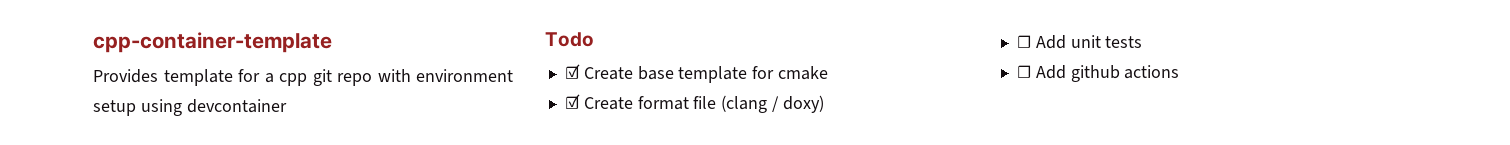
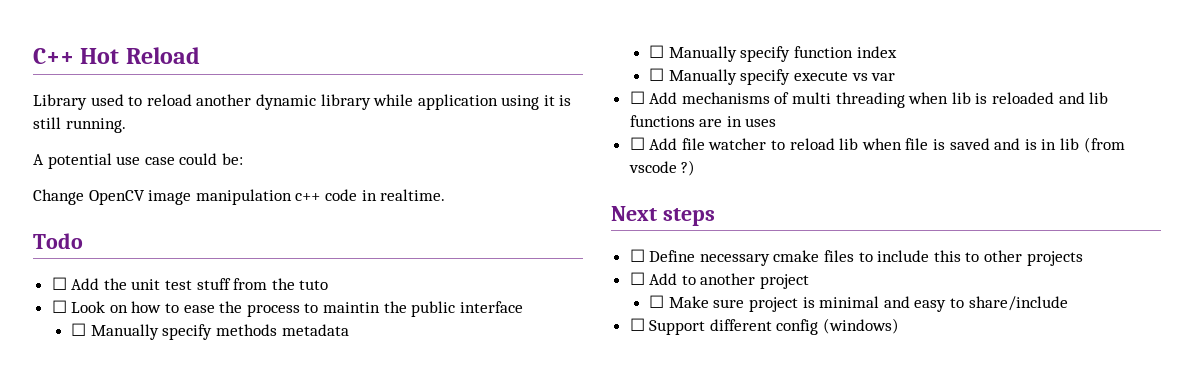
[93,32,332,53] [93,69,513,86] [93,99,287,116] [545,32,594,47] [564,64,829,83] [564,94,824,113] [1016,35,1143,49] [1016,65,1180,82] cpp-container-template // Provides template for a cpp git repo with environment setup using devcontainer // Todo // ☑ Create base template for cmake // ☑ Create format file (clang / doxy) // ☐ Add unit tests // ☐ Add github actions -> [33,47,200,64] [33,94,572,110] [33,117,126,133] [33,153,243,169] [33,189,446,205] [33,233,83,249] [51,277,329,290] [51,300,523,317] [71,323,349,340] [649,45,897,62] [649,68,896,85] [629,91,1109,108] [629,115,777,127] [629,137,1125,153] [628,160,696,176] [611,206,715,226] [629,249,1083,266] [629,272,810,289] [649,295,1068,312] [629,318,900,335] C++ Hot Reload // Library used to reload another dynamic library while application using it is still running. // A potential use case could be: // Change OpenCV image manipulation c++ code in realtime. // Todo // ☐ Add the unit test stuff from the tuto // ☐ Look on how to ease the process to maintin the public interface // ☐ Manually specify methods metadata // ☐ Manually specify function index // ☐ Manually specify execute vs var // ☐ Add mechanisms of multi threading when lib is reloaded and lib functions are in uses // ☐ Add file watcher to reload lib when file is saved and is in lib (from vscode ?) // Next steps // ☐ Define necessary cmake files to include this to other projects // ☐ Add to another project // ☐ Make sure project is minimal and easy to share/include // ☐ Support different config (windows)

